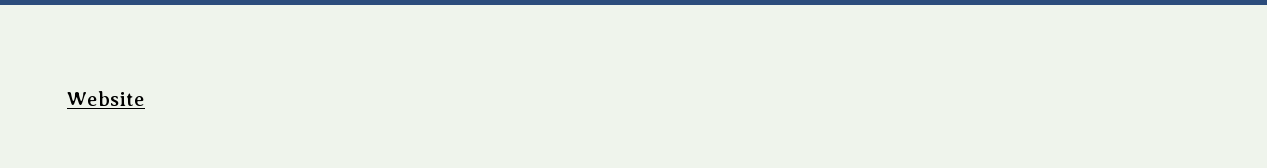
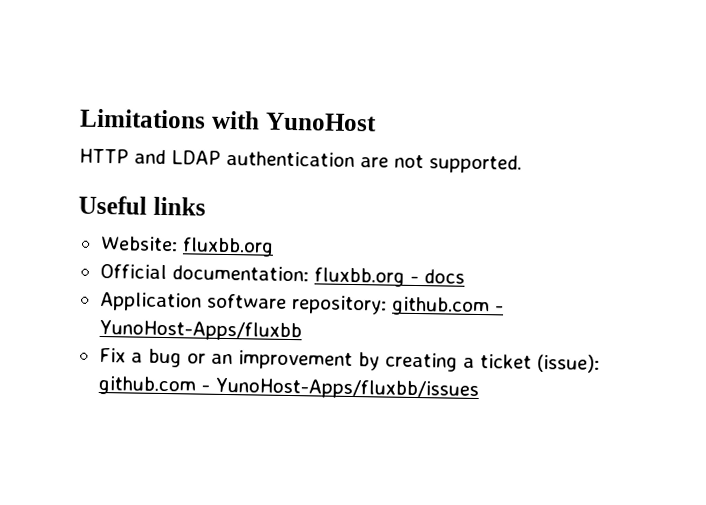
[67,91,145,106] Website -> [79,108,377,132] [79,148,522,174] [78,195,206,216] [100,235,274,257] [99,263,465,287] [99,291,504,317] [98,319,302,342] [98,347,600,373] [97,375,479,401] Limitations with YunoHost // HTTP and LDAP authentication are not supported. // Useful links // Website: fluxbb.org // Official documentation: fluxbb.org - docs // Application software repository: github.com - YunoHost-Apps/fluxbb // Fix a bug or an improvement by creating a ticket (issue): github.com - YunoHost-Apps/fluxbb/issues

